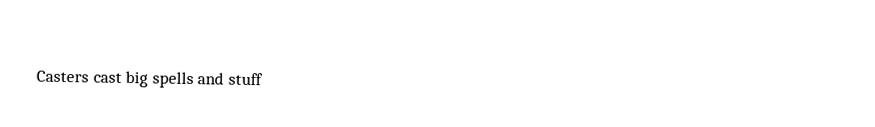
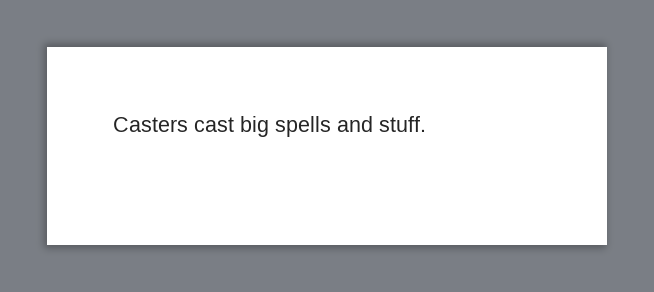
[227,72,263,86] stuff -> [379,116,426,132] stuff.

